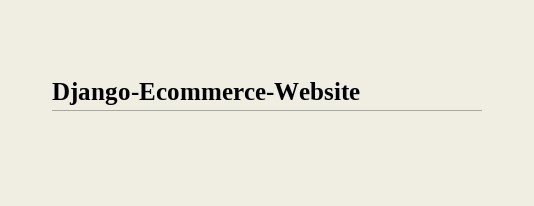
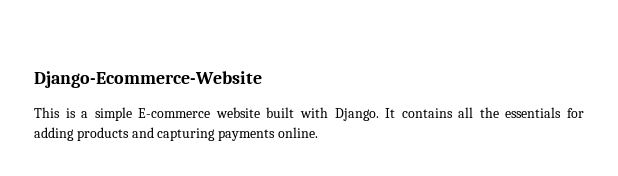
(360, 93) none -> [34,107,584,121] [34,127,318,141] // This is a simple E-commerce website built with Django. It contains all the essentials for adding products and capturing payments online.

